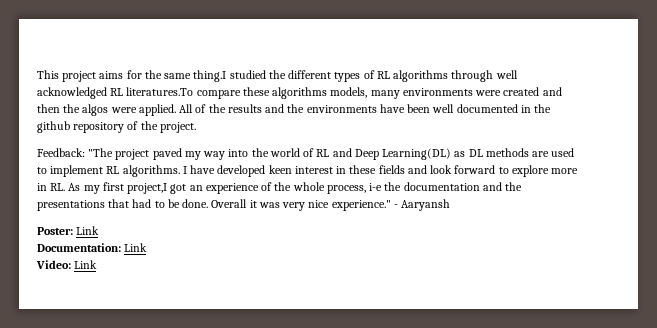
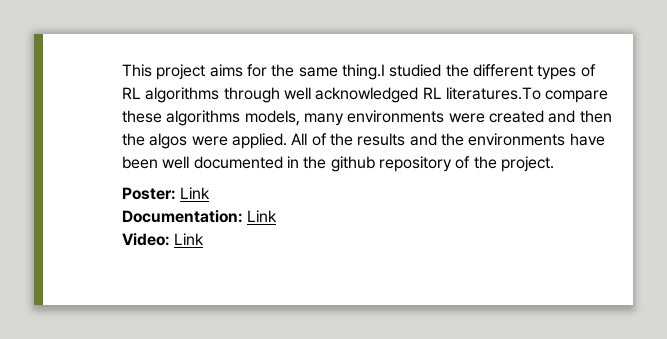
[37,148,575,160] [37,165,579,177] [37,182,523,194] [37,199,451,211] // Feedback: "The project paved my way into the world of RL and Deep Learning(DL) as DL methods are used to implement RL algorithms. I have developed keen interest in these fields and look forward to explore more in RL. As my first project,I got an experience of the whole process, i-e the documentation and the presentations that had to be done. Overall it was very nice experience." - Aaryansh -> (554, 164) none

